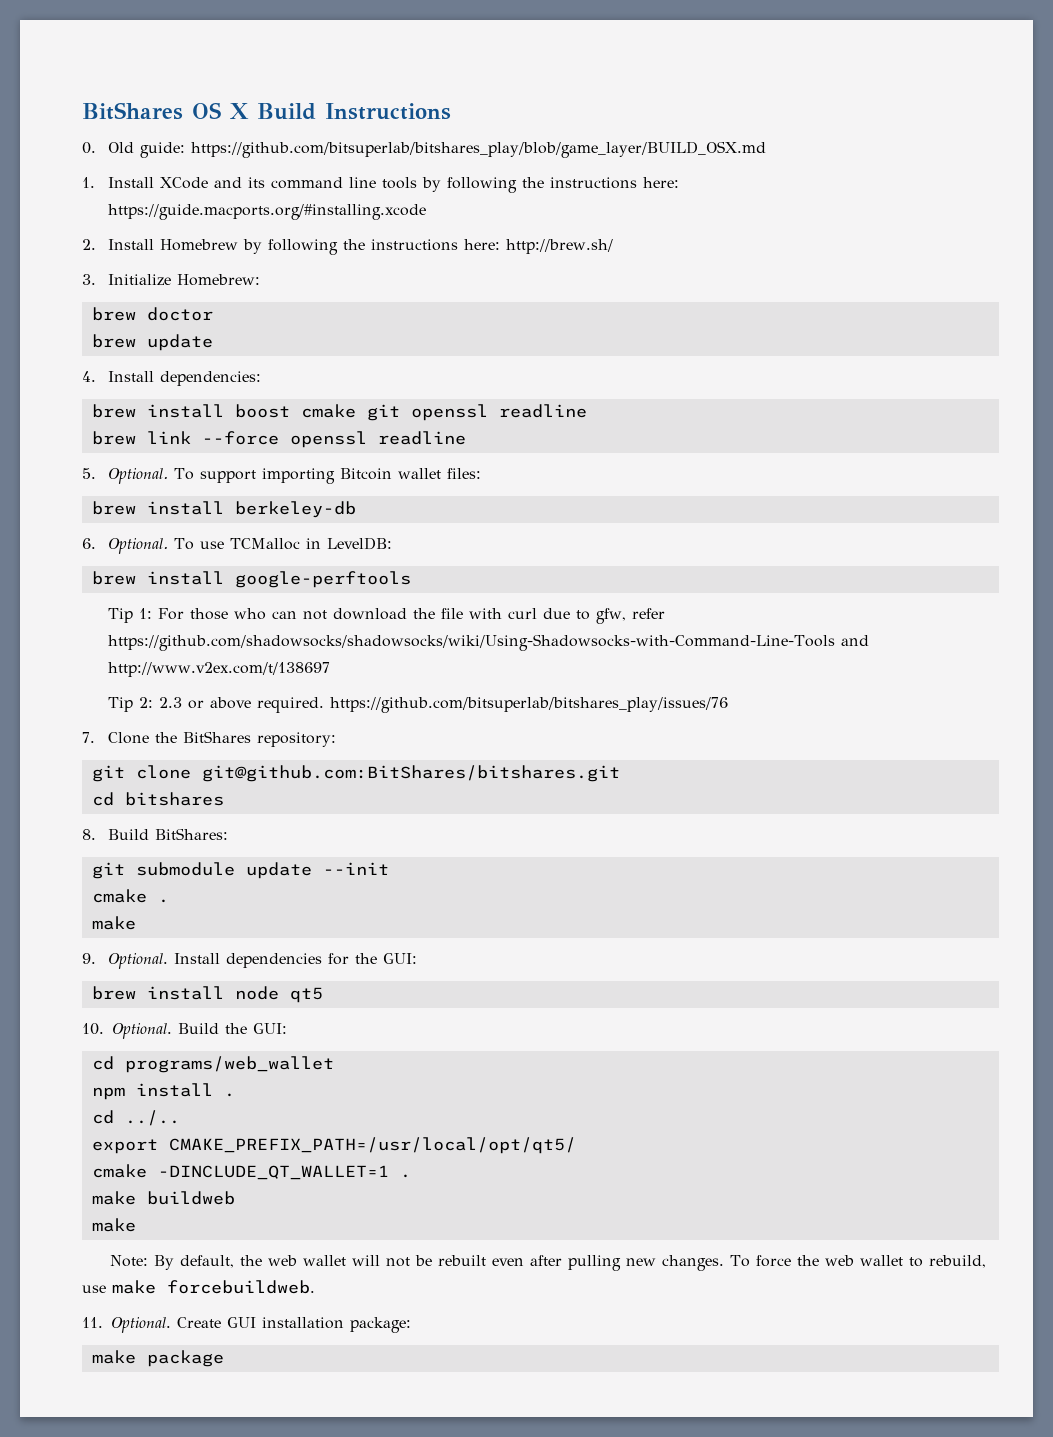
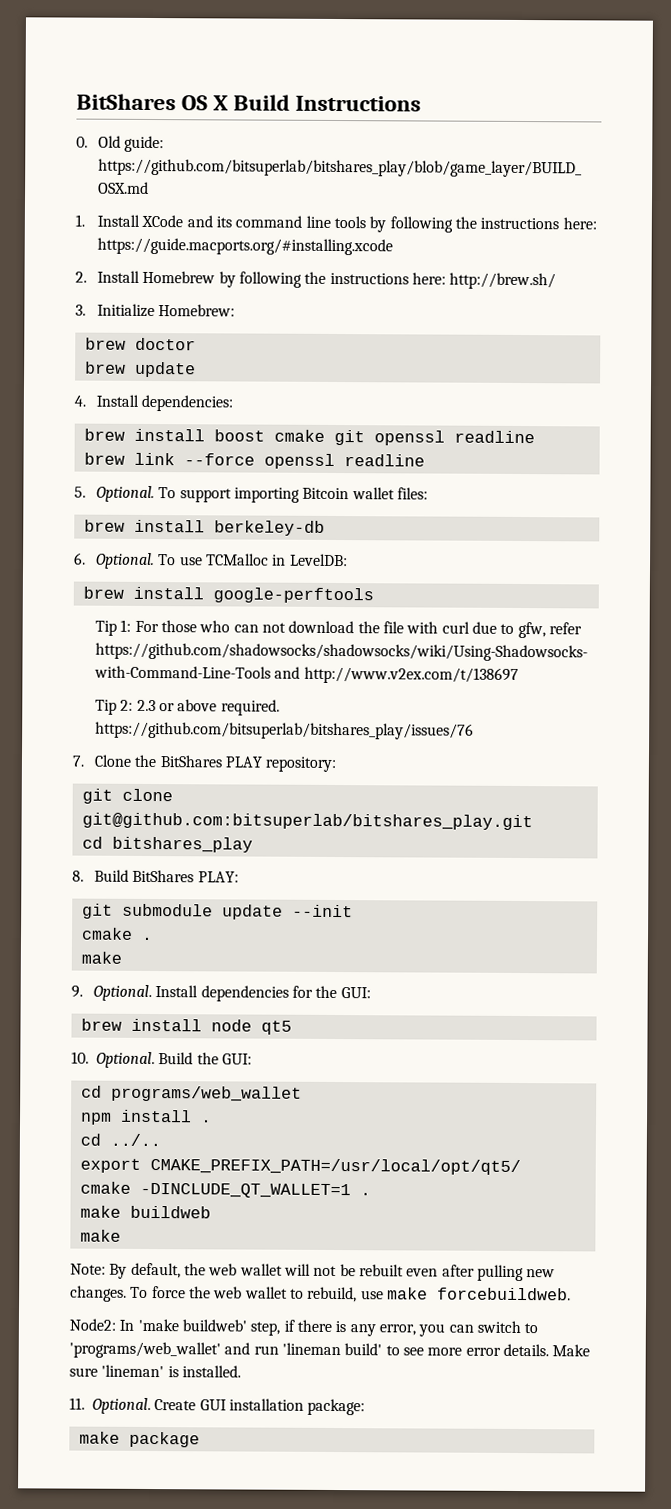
(252, 737) none -> [224,756,262,768] PLAY
[201,765,620,782] [91,792,224,806] git@github.com:BitShares/bitshares.git // cd bitshares -> [81,812,533,831] [81,836,253,853] git@github.com:bitsuperlab/bitshares_play.git // cd bitshares_play
[155,828,229,840] BitShares: -> [132,869,239,883] BitShares PLAY:
(315, 1287) none -> [69,1318,539,1337] [69,1341,591,1359] [69,1364,241,1378] // Node2: In 'make buildweb' step, if there is any error, you can switch to 'programs/web_wallet' and run 'lineman build' to see more error details. Make sure 'lineman' is installed.

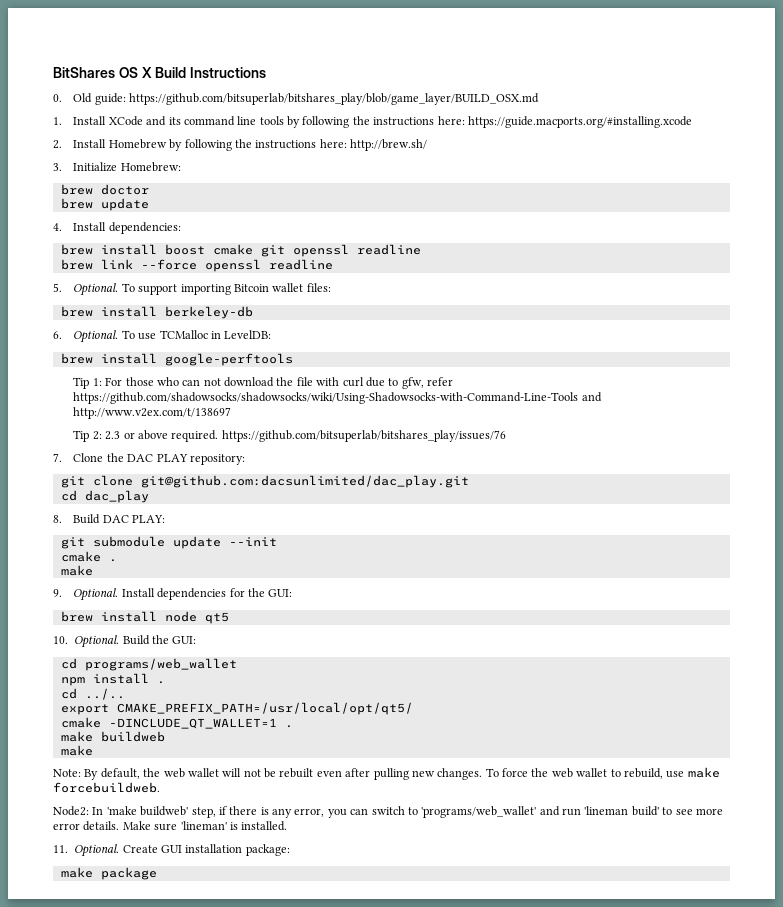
[159,755,222,768] BitShares -> [127,454,154,462] DAC
[81,812,533,831] [81,836,253,853] git@github.com:bitsuperlab/bitshares_play.git // cd bitshares_play -> [140,475,469,488] [60,490,149,503] git@github.com:dacsunlimited/dac_play.git // cd dac_play
[132,869,195,883] BitShares -> [102,515,129,523] DAC

